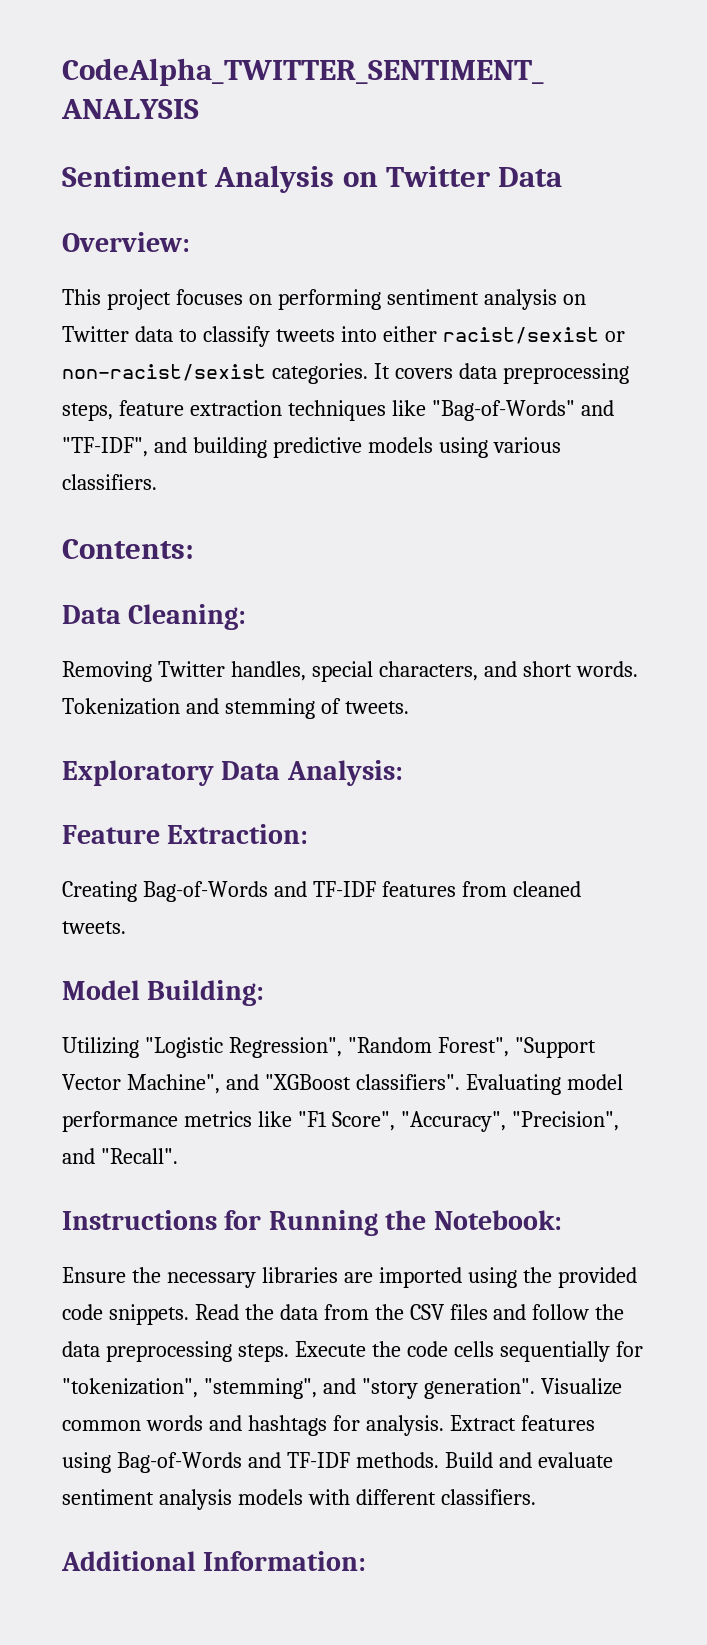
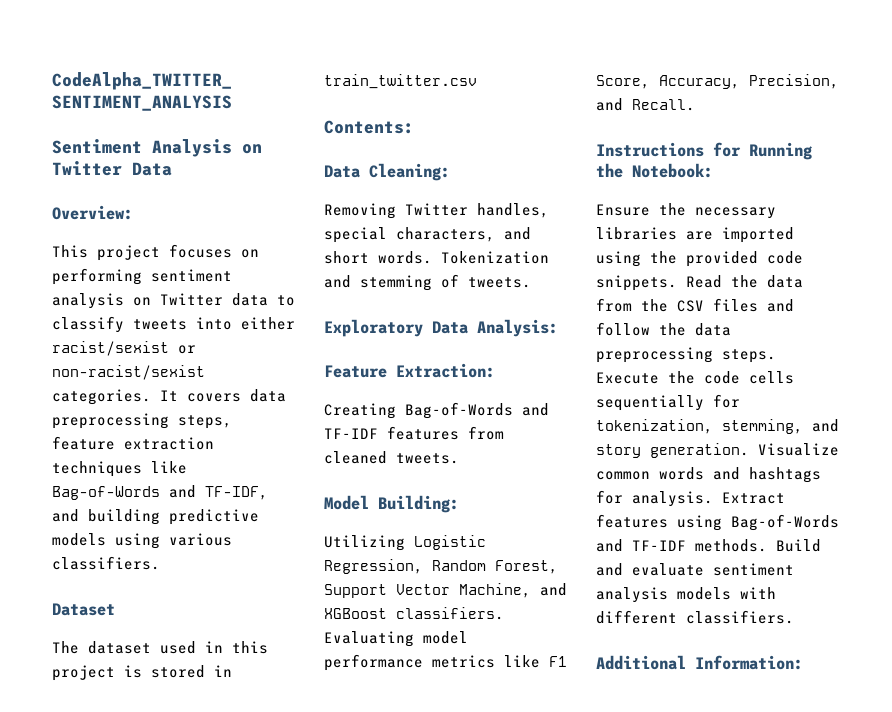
[431,400,614,421] [62,437,148,457] "Bag-of-Words" and "TF-IDF", -> [52,485,268,500] Bag-of-Words and TF-IDF,
(157, 482) none -> [52,603,115,616] [52,641,268,654] [52,665,232,681] [324,74,477,89] // Dataset // The dataset used in this project is stored in train_twitter.csv
[144,1037,596,1058] [62,1074,460,1094] "Logistic Regression", "Random Forest", "Support Vector Machine", and "XGBoost classifiers". -> [414,535,486,550] [324,559,558,574] [324,583,567,598] [324,607,504,620] Logistic Regression, Random Forest, Support Vector Machine, and XGBoost classifiers.
[297,1111,619,1132] [62,1148,178,1164] "F1 Score", "Accuracy", "Precision", and "Recall". -> [549,656,567,667] [596,74,839,89] [596,98,695,111] F1 Score, Accuracy, Precision, and Recall.
[62,1378,535,1399] "tokenization", "stemming", and "story generation". -> [596,419,839,434] [596,443,749,458] tokenization, stemming, and story generation.

